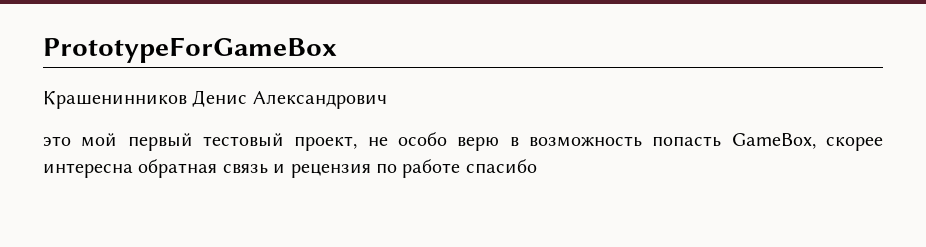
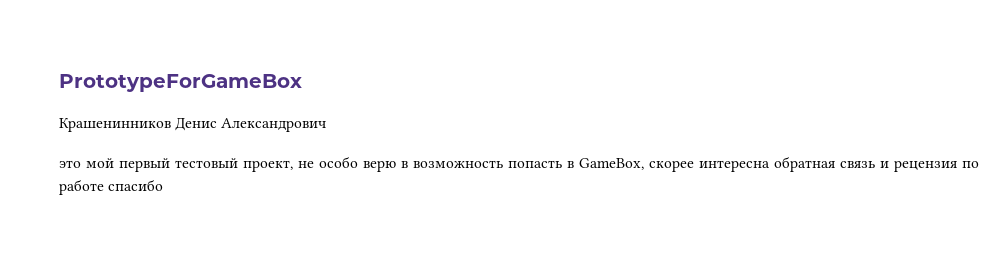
(722, 141) none -> [567,161,574,168] в

